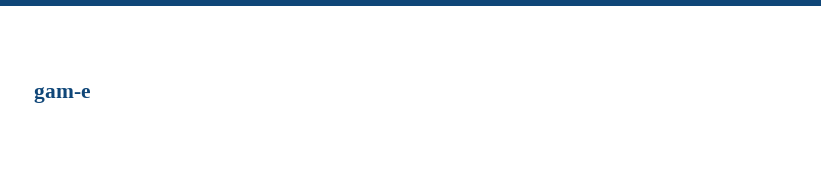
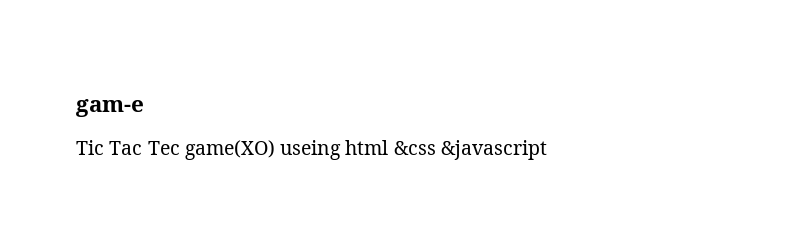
(91, 95) none -> [76,140,547,160] // Tic Tac Tec game(XO) useing html &css &javascript

